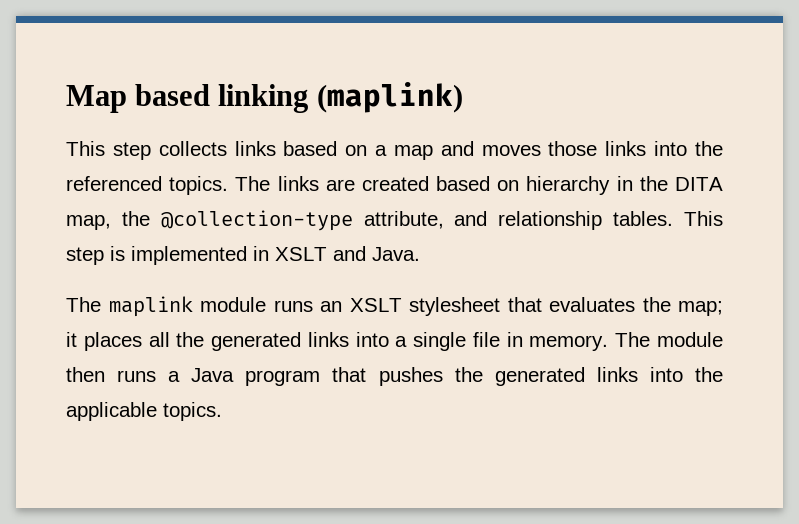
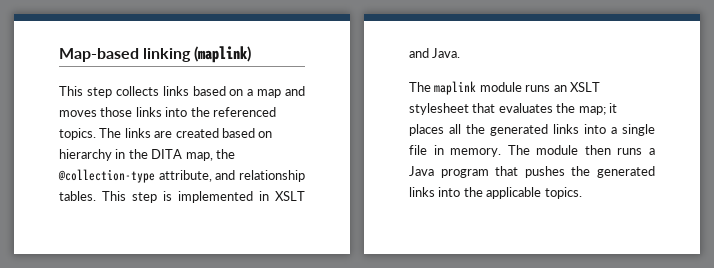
[66,84,211,113] Map based -> [59,48,139,62] Map-based

